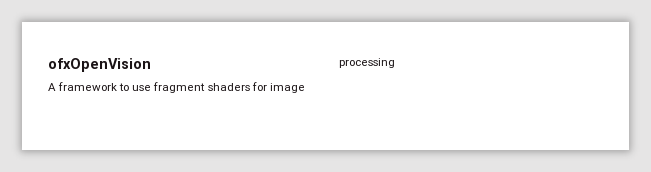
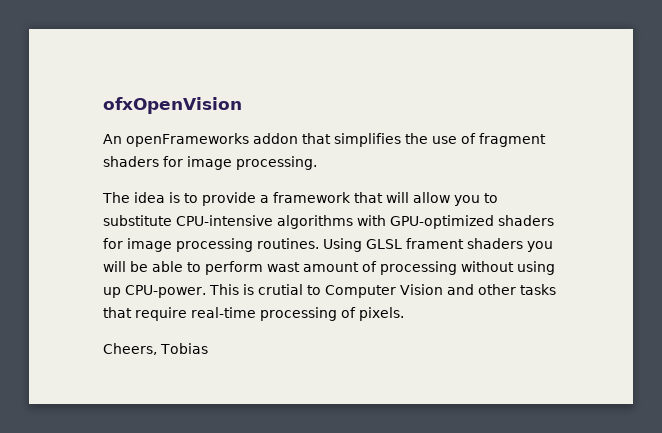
[48,82,305,93] [339,58,395,68] A framework to use fragment shaders for image processing -> [103,133,546,147] [103,156,317,170] [102,192,498,206] [103,215,554,229] [103,238,553,252] [103,261,555,275] [103,284,556,298] [103,307,404,321] [103,343,208,355] An openFrameworks addon that simplifies the use of fragment shaders for image processing. // The idea is to provide a framework that will allow you to substitute CPU-intensive algorithms with GPU-optimized shaders for image processing routines. Using GLSL frament shaders you will be able to perform wast amount of processing without using up CPU-power. This is crutial to Computer Vision and other tasks that require real-time processing of pixels. // Cheers, Tobias

